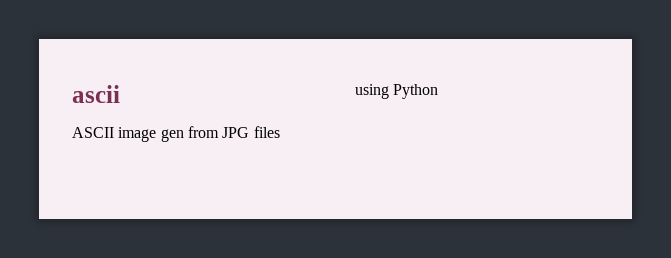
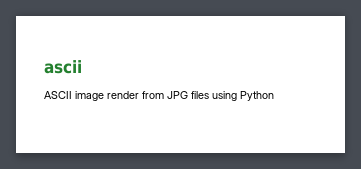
[160,129,184,142] gen -> [107,91,139,99] render

